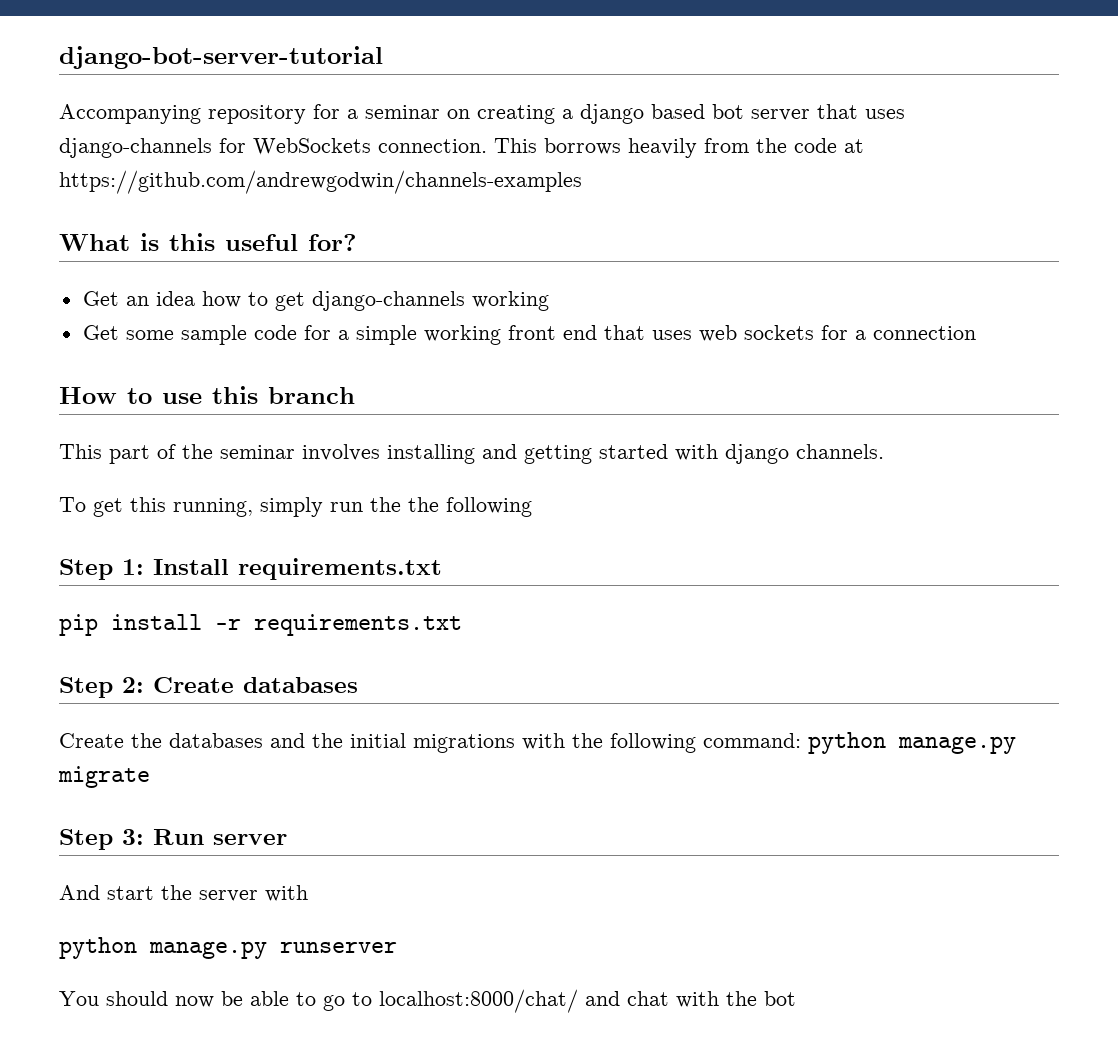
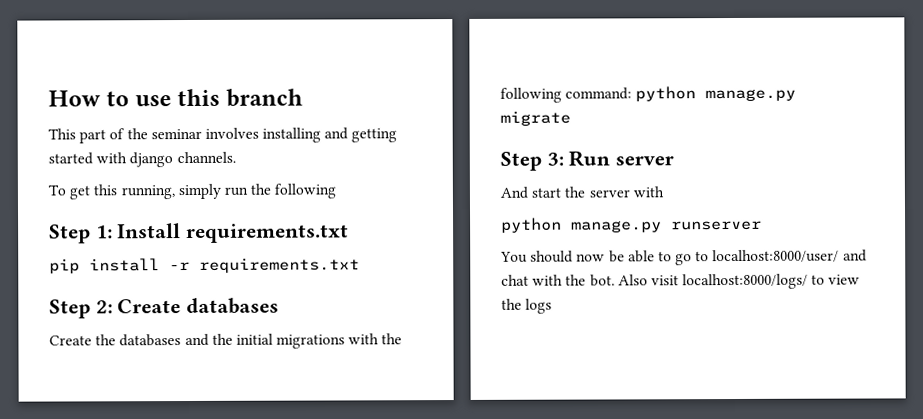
[59,46,383,69] [59,104,905,124] [59,138,864,158] [59,170,582,194] [59,233,357,251] [82,291,549,311] [82,325,976,345] django-bot-server-tutorial // Accompanying repository for a seminar on creating a django based bot server that uses django-channels for WebSockets connection. This borrows heavily from the code at https://github.com/andrewgodwin/channels-examples // What is this useful for? // Get an idea how to get django-channels working // Get some sample code for a simple working front end that uses web sockets for a connection // -> (48, 98) none
[408,497,439,512] the -> (272, 189) none
[379,989,578,1013] localhost:8000/chat/ -> [712,249,840,263] localhost:8000/user/
[764,991,796,1006] bot -> [589,273,861,290] [501,298,553,314] bot. Also visit localhost:8000/logs/ to view the logs

